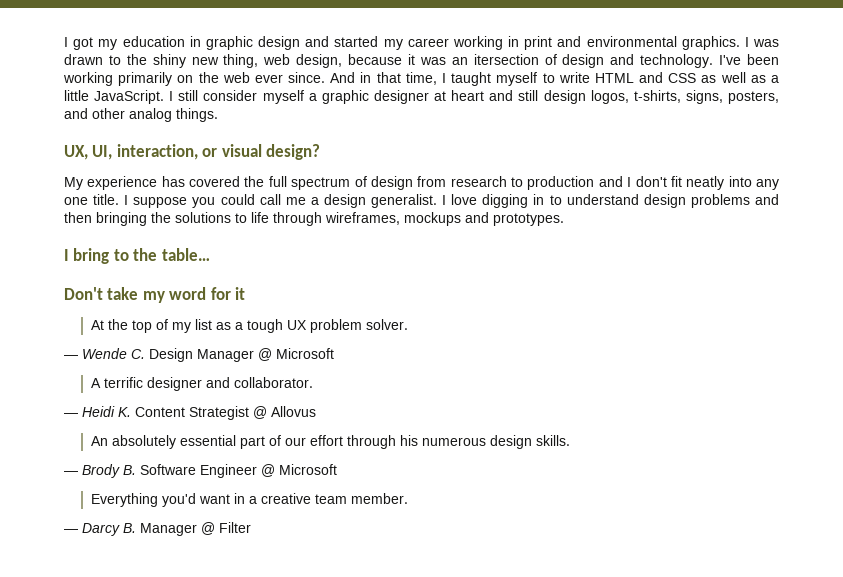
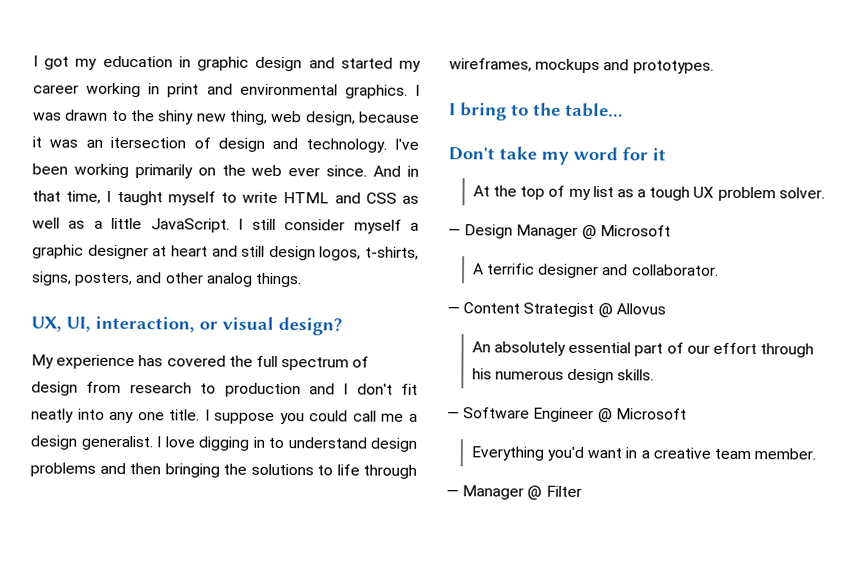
[82,348,145,359] Wende C. -> (461, 232) none
[82,406,131,417] Heidi K. -> (460, 310) none
[82,464,136,478] Brody B. -> (460, 415) none
[82,523,136,536] Darcy B. -> (459, 493) none

